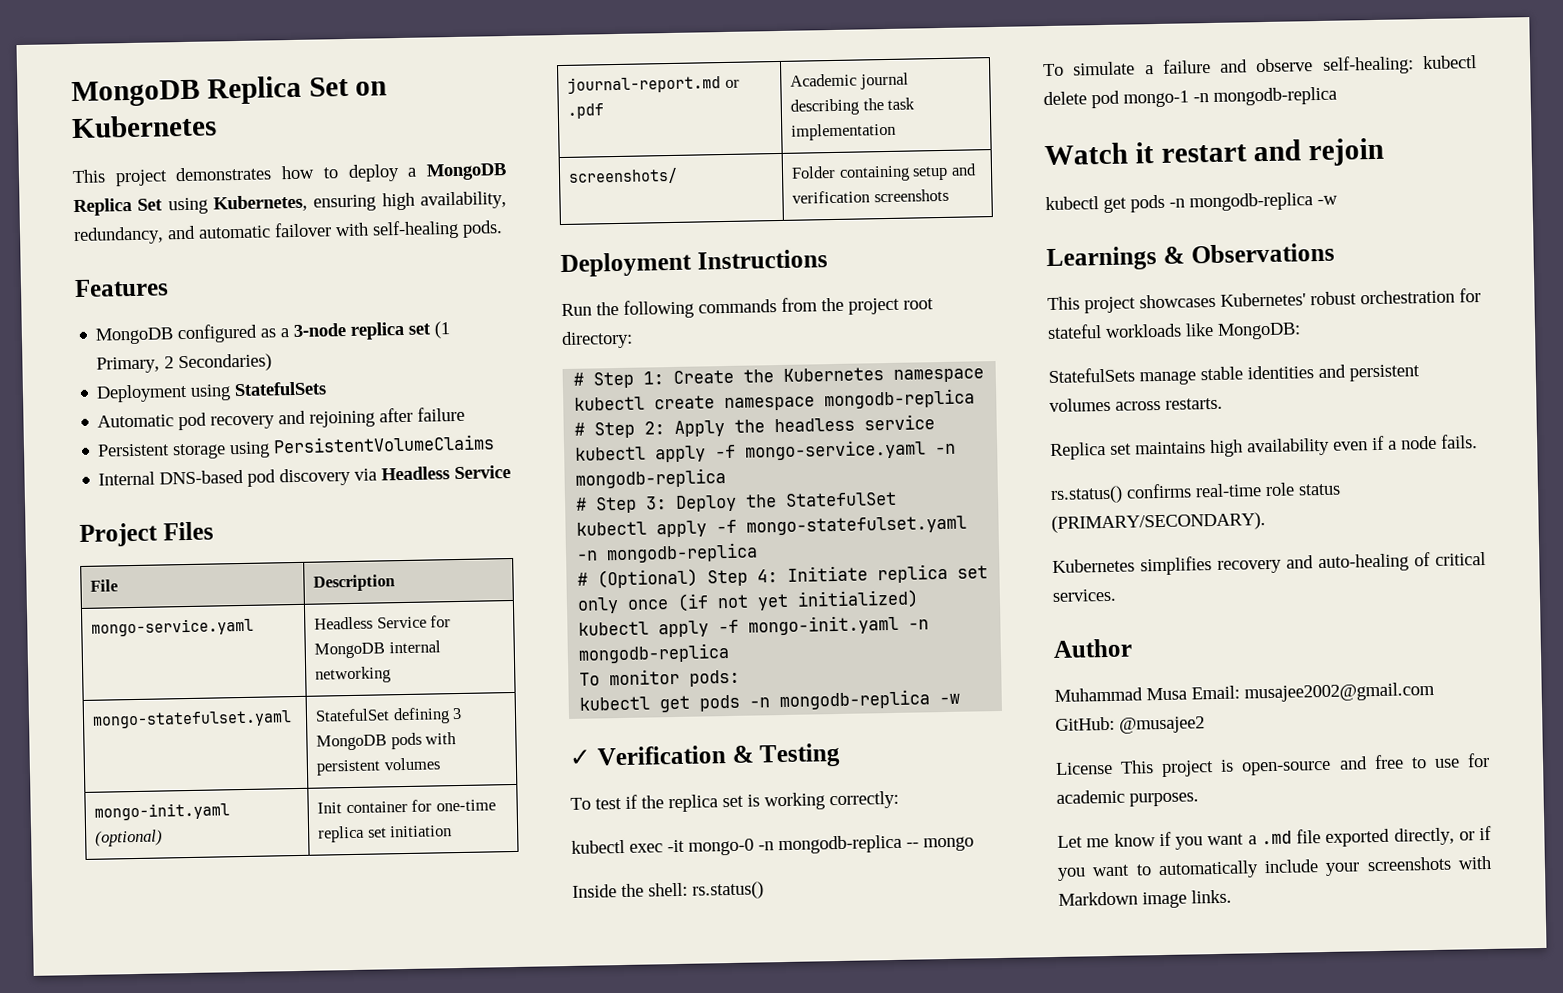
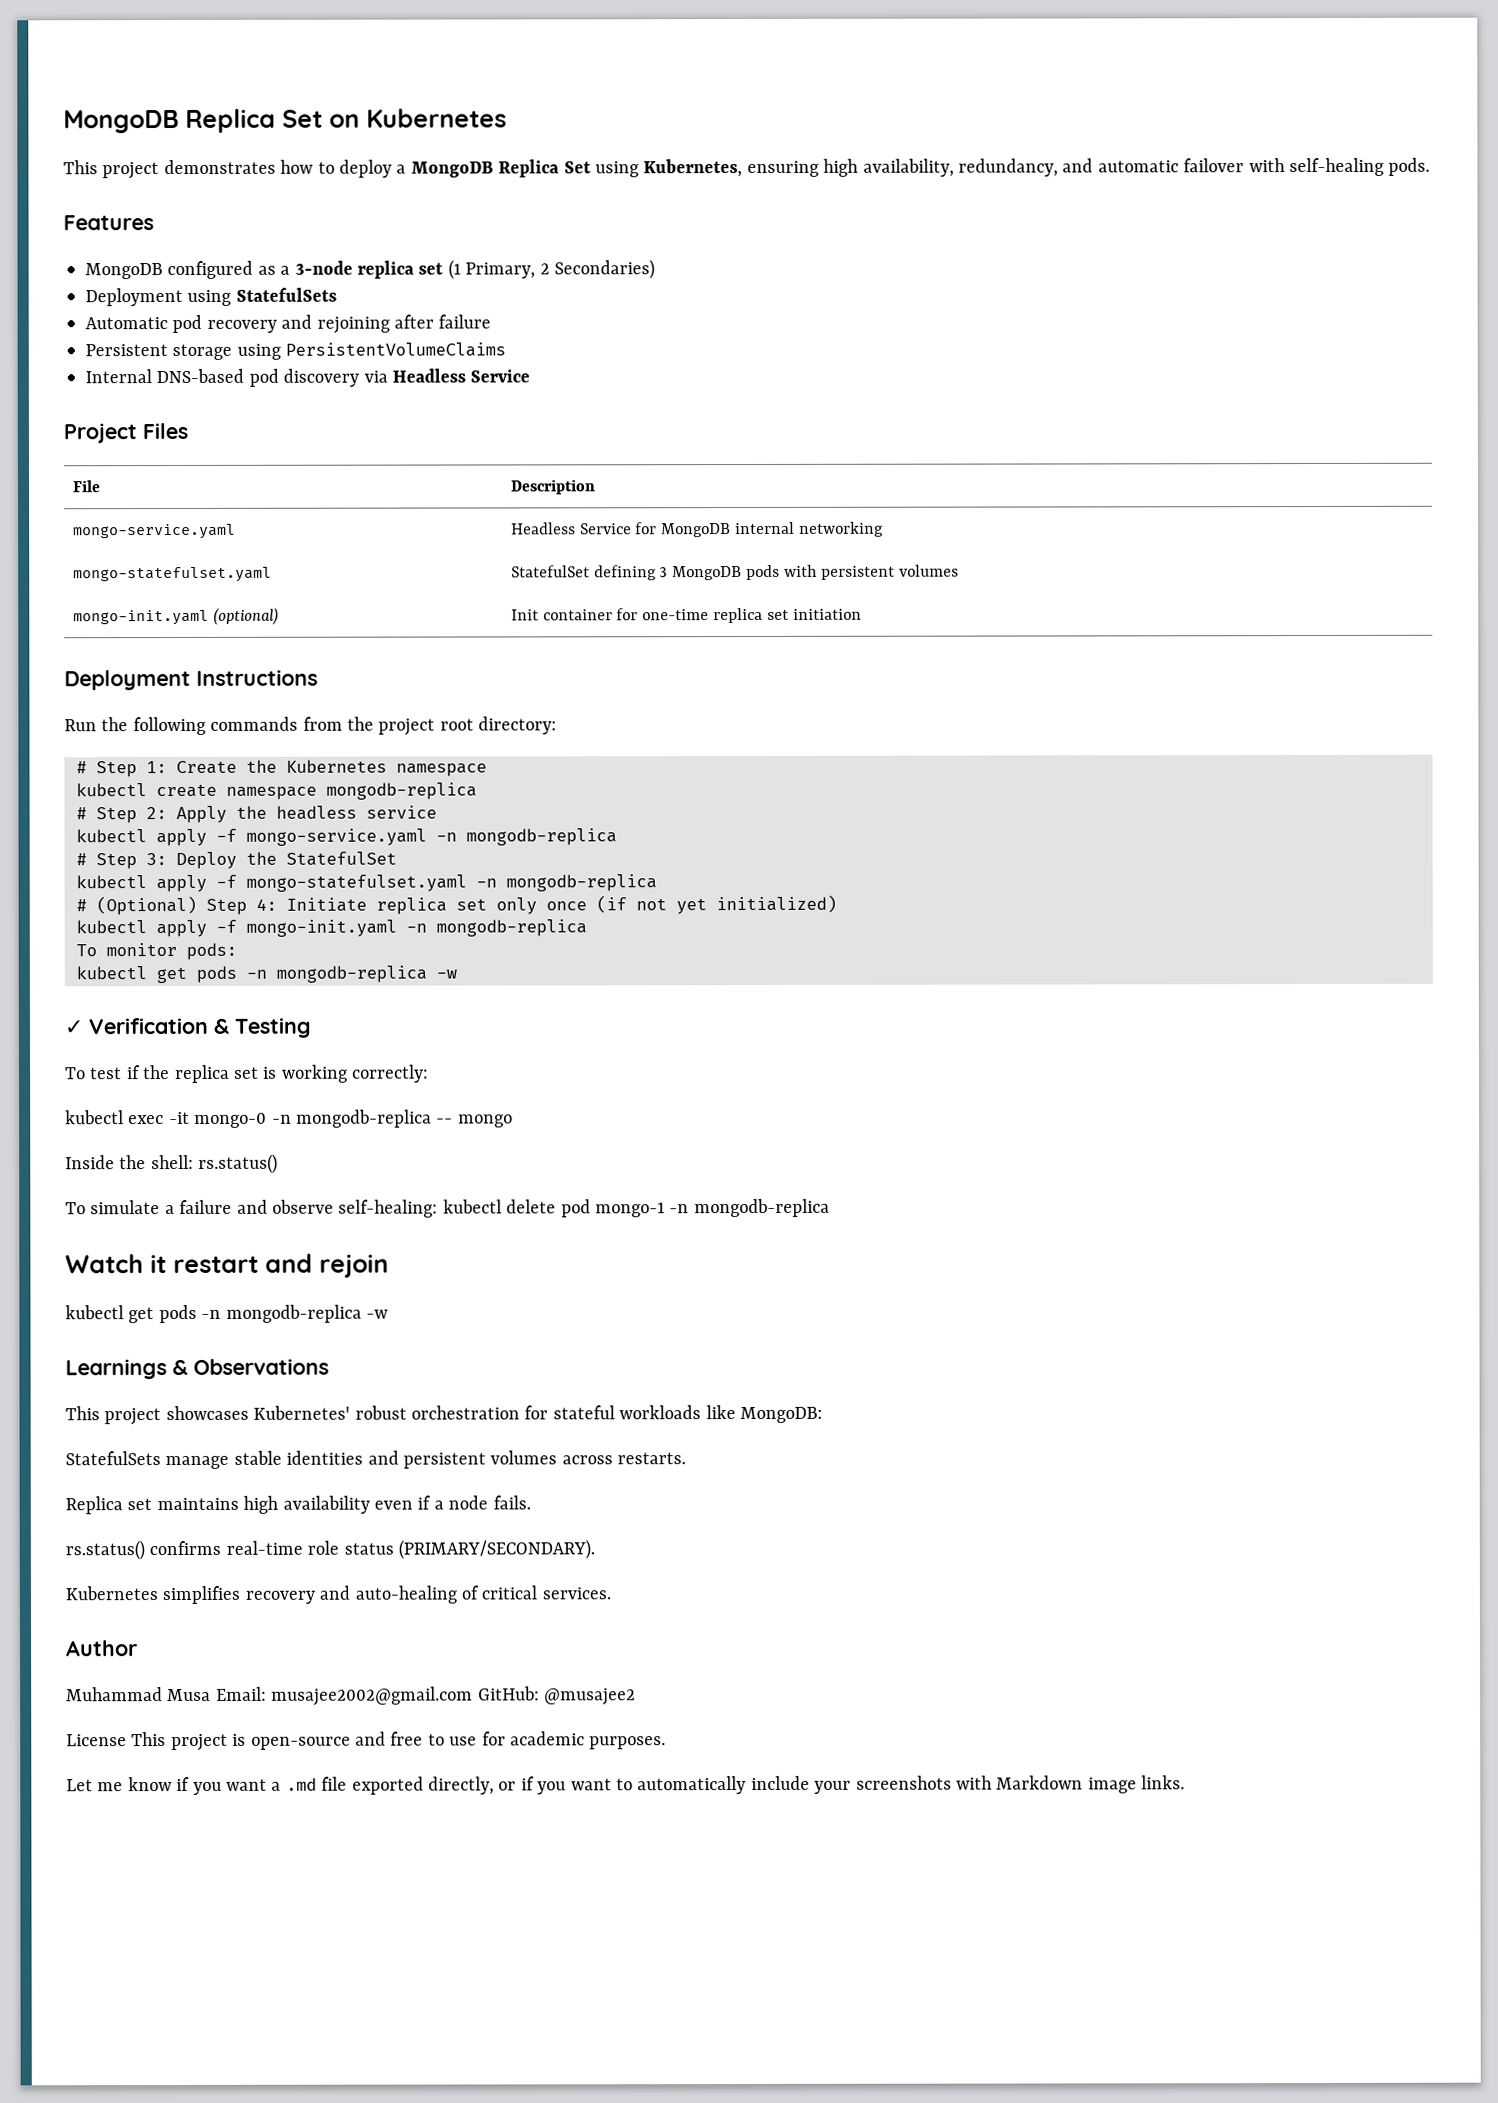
[567,75,740,94] [567,103,605,119] [790,72,909,90] [790,97,916,116] [791,122,897,141] [568,167,679,185] [791,163,977,182] [792,188,949,204] // journal-report.md or .pdf | Academic journal describing the task implementation // screenshots/ | Folder containing setup and verification screenshots -> (862, 614) none

